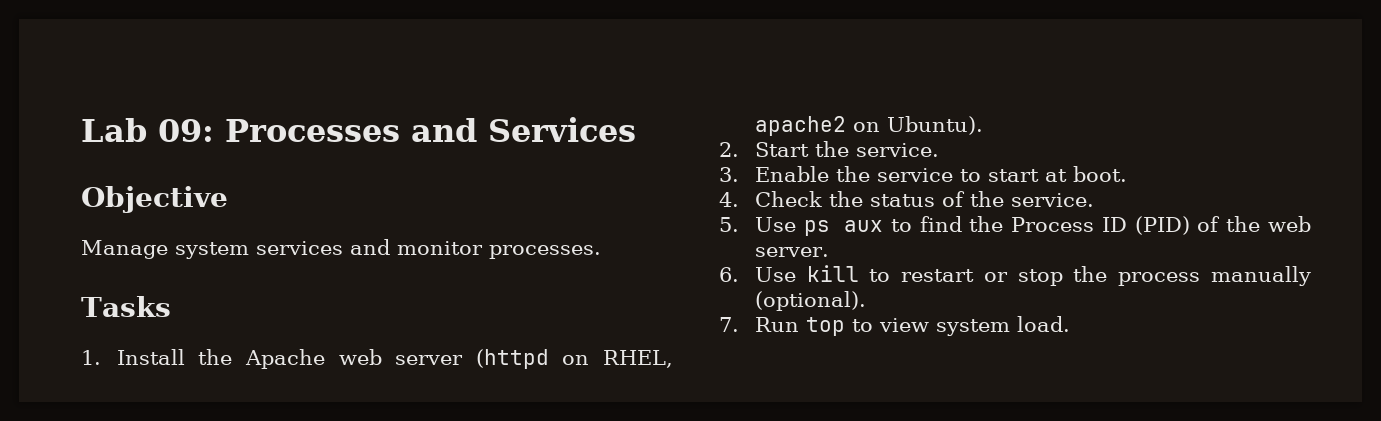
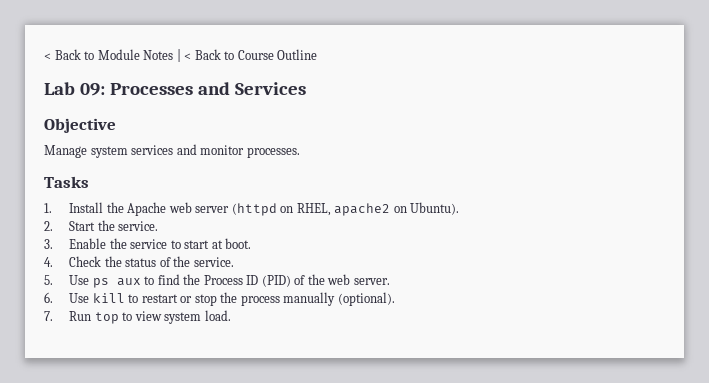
(81, 130) none -> [44,49,318,62] < Back to Module Notes | < Back to Course Outline //

